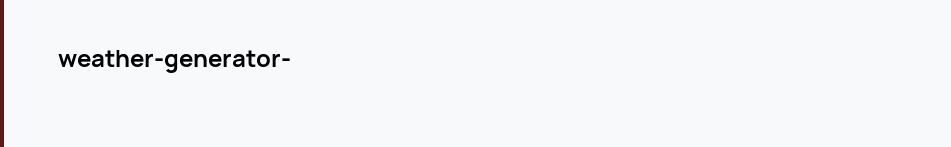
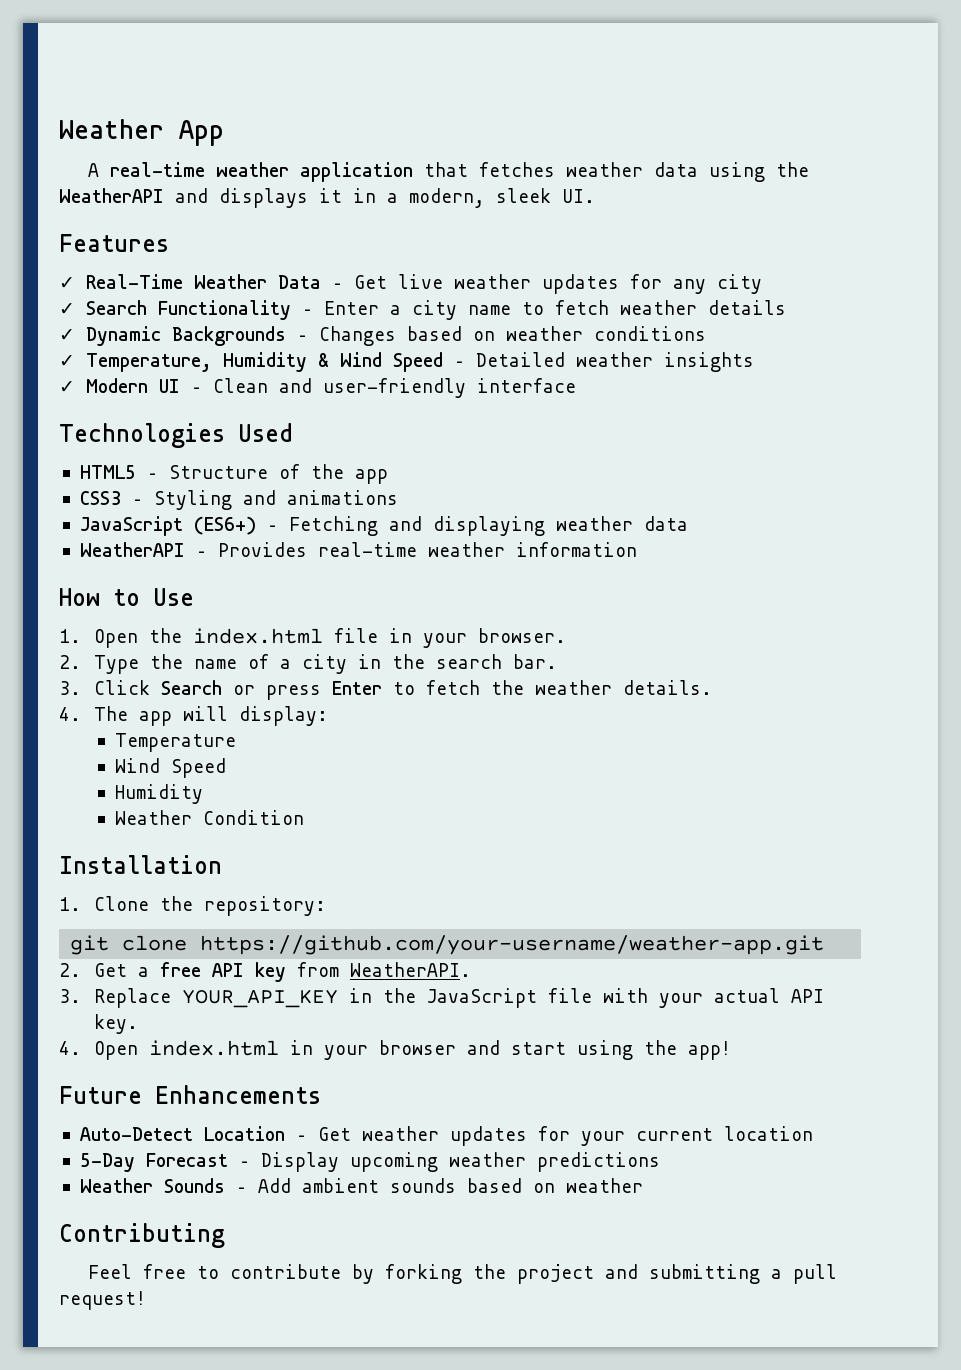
[58,50,291,73] weather-generator- -> [59,119,224,146] [88,162,810,182] [59,188,595,208] [59,234,169,252] [59,274,762,294] [59,300,786,320] [59,326,706,346] [59,352,754,372] [59,378,576,398] [59,423,293,448] [79,464,388,484] [79,490,398,510] [79,516,688,536] [79,542,637,557] [59,588,194,606] [59,628,567,648] [59,654,558,674] [59,680,713,700] [59,706,329,726] [114,733,236,752] [114,758,226,778] [114,784,203,804] [114,810,304,825] [59,855,222,874] [59,896,327,916] [70,935,825,955] [59,962,472,982] [59,988,825,1008] [94,1014,139,1034] [59,1040,732,1060] [59,1085,321,1104] [79,1126,813,1146] [79,1152,660,1172] [79,1178,643,1193] [59,1223,225,1248] [88,1264,838,1284] [59,1291,146,1310] Weather App // A real-time weather application that fetches weather data using the WeatherAPI and displays it in a modern, sleek UI. // Features // ✓ Real-Time Weather Data – Get live weather updates for any city // ✓ Search Functionality – Enter a city name to fetch weather details // ✓ Dynamic Backgrounds – Changes based on weather conditions // ✓ Temperature, Humidity & Wind Speed – Detailed weather insights // ✓ Modern UI – Clean and user-friendly interface // Technologies Used // HTML5 – Structure of the app // CSS3 – Styling and animations // JavaScript (ES6+) – Fetching and displaying weather data // WeatherAPI – Provides real-time weather information // How to Use // 1. Open the index.html file in your browser. // 2. Type the name of a city in the search bar. // 3. Click Search or press Enter to fetch the weather details. // 4. The app will display: // Temperature // Wind Speed // Humidity // Weather Condition // Installation // 1. Clone the repository: // git clone https://github.com/your-username/weather-app.git // 2. Get a free API key from WeatherAPI. // 3. Replace YOUR_API_KEY in the JavaScript file with your actual API key. // 4. Open index.html in your browser and start using the app! // Future Enhancements // Auto-Detect Location – Get weather updates for your current location // 5-Day Forecast – Display upcoming weather predictions // Weather Sounds – Add ambient sounds based on weather // Contributing // Feel free to contribute by forking the project and submitting a pull request!

